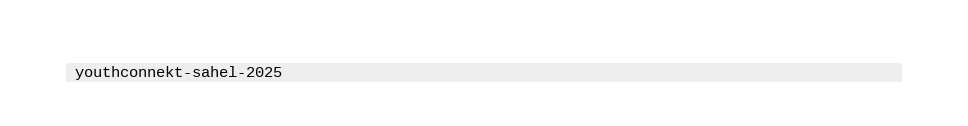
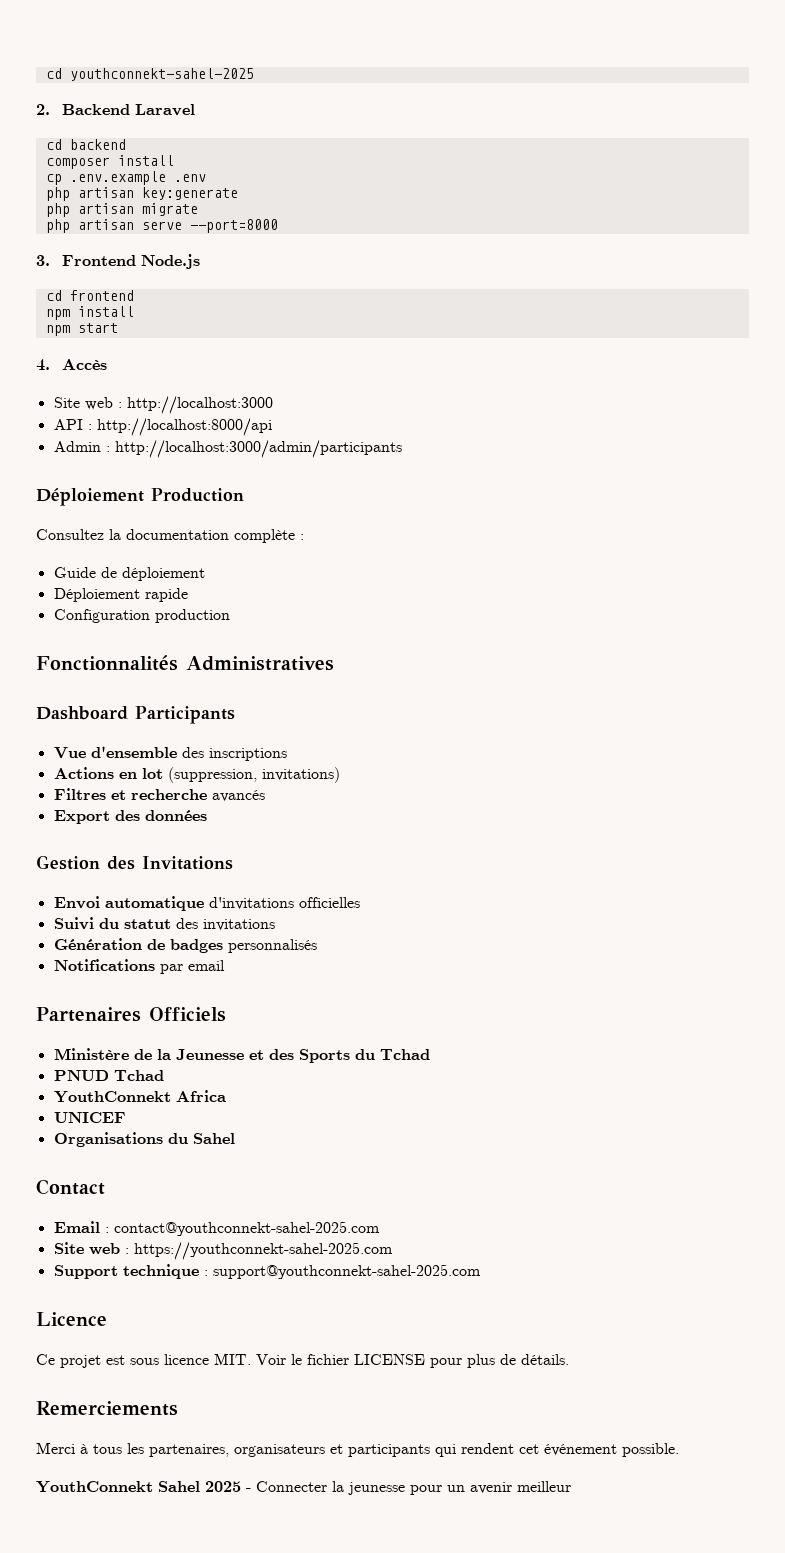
(75, 73) none -> [45,68,62,79] cd
(282, 73) none -> [36,104,195,116] [45,139,126,150] [45,155,174,169] [45,171,206,185] [45,187,238,201] [45,203,198,217] [45,219,278,233] [36,254,200,269] [45,290,134,301] [45,306,134,320] [45,323,118,336] [36,359,107,371] [53,396,273,414] [53,418,272,436] [53,440,402,458] [36,488,244,506] [36,529,304,543] [53,567,205,581] [53,588,188,602] [53,609,230,623] [36,655,334,671] [36,706,235,724] [53,746,287,761] [53,767,340,783] [53,788,265,802] [53,810,207,824] [36,855,233,870] [53,896,360,911] [53,917,275,931] [53,938,317,953] [53,959,225,974] [36,1007,226,1022] [53,1048,430,1063] [53,1070,164,1081] [53,1090,226,1103] [53,1112,126,1123] [53,1132,235,1147] [36,1179,105,1195] [53,1221,380,1236] [53,1242,393,1260] [53,1264,481,1279] [36,1312,107,1326] [36,1353,569,1368] [36,1401,178,1416] [36,1442,679,1457] [36,1481,571,1495] // 2. Backend Laravel // cd backend // composer install // cp .env.example .env // php artisan key:generate // php artisan migrate // php artisan serve --port=8000 // 3. Frontend Node.js // cd frontend // npm install // npm start // 4. Accès // Site web : http://localhost:3000 // API : http://localhost:8000/api // Admin : http://localhost:3000/admin/participants // Déploiement Production // Consultez la documentation complète : // Guide de déploiement // Déploiement rapide // Configuration production // Fonctionnalités Administratives // Dashboard Participants // Vue d'ensemble des inscriptions // Actions en lot (suppression, invitations) // Filtres et recherche avancés // Export des données // Gestion des Invitations // Envoi automatique d'invitations officielles // Suivi du statut des invitations // Génération de badges personnalisés // Notifications par email // Partenaires Officiels // Ministère de la Jeunesse et des Sports du Tchad // PNUD Tchad // YouthConnekt Africa // UNICEF // Organisations du Sahel // Contact // Email : contact@youthconnekt-sahel-2025.com // Site web : https://youthconnekt-sahel-2025.com // Support technique : support@youthconnekt-sahel-2025.com // Licence // Ce projet est sous licence MIT. Voir le fichier LICENSE pour plus de détails. // Remerciements // Merci à tous les partenaires, organisateurs et participants qui rendent cet événement possible. // YouthConnekt Sahel 2025 - Connecter la jeunesse pour un avenir meilleur

